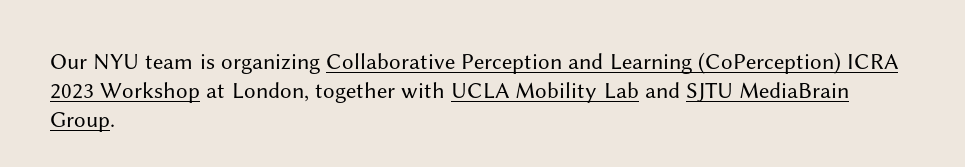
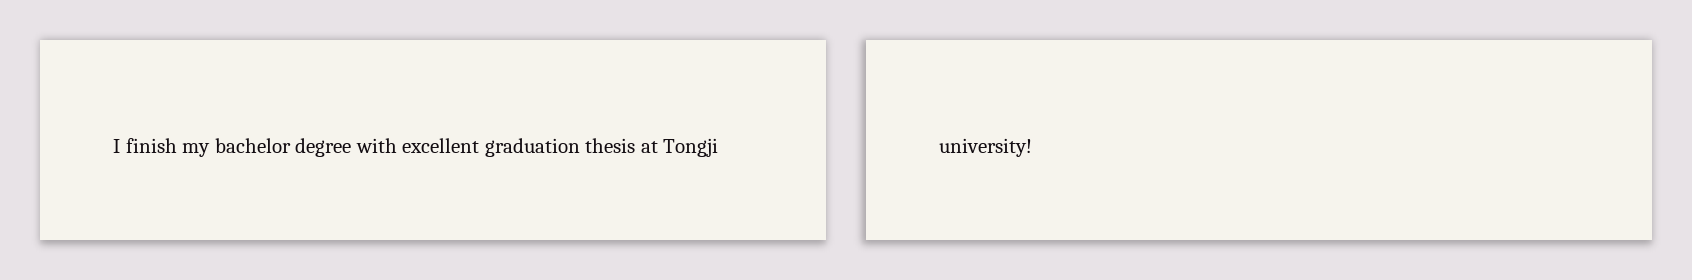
[50,52,900,74] [50,82,850,103] [50,112,115,132] Our NYU team is organizing Collaborative Perception and Learning (CoPerception) ICRA 2023 Workshop at London, together with UCLA Mobility Lab and SJTU MediaBrain Group. -> [113,138,1032,157] I finish my bachelor degree with excellent graduation thesis at Tongji university!

